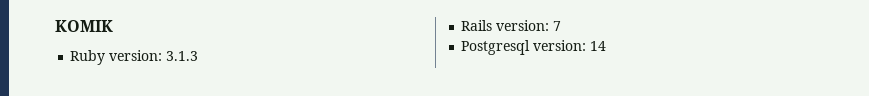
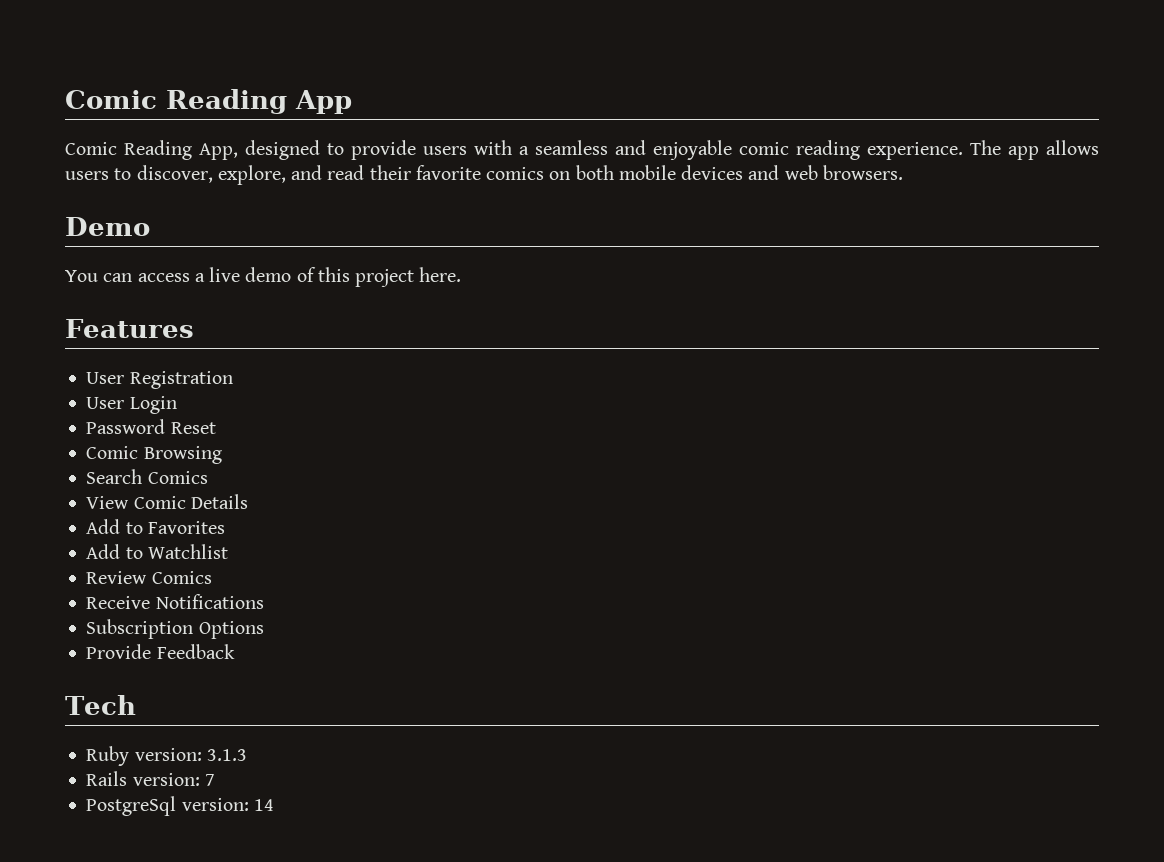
[55,20,113,32] KOMIK -> [65,89,352,114] [65,140,1099,160] [65,165,903,185] [65,217,150,236] [65,267,462,287] [65,319,194,338] [86,371,233,389] [86,396,177,414] [86,419,216,434] [86,446,222,464] [86,469,208,484] [86,494,248,509] [86,519,225,534] [86,544,228,559] [86,571,212,584] [86,594,264,609] [86,619,264,639] [86,644,235,659] [65,695,136,715] Comic Reading App // Comic Reading App, designed to provide users with a seamless and enjoyable comic reading experience. The app allows users to discover, explore, and read their favorite comics on both mobile devices and web browsers. // Demo // You can access a live demo of this project here. // Features // User Registration // User Login // Password Reset // Comic Browsing // Search Comics // View Comic Details // Add to Favorites // Add to Watchlist // Review Comics // Receive Notifications // Subscription Options // Provide Feedback // Tech
[461,40,531,55] Postgresql -> [86,796,177,816] PostgreSql

